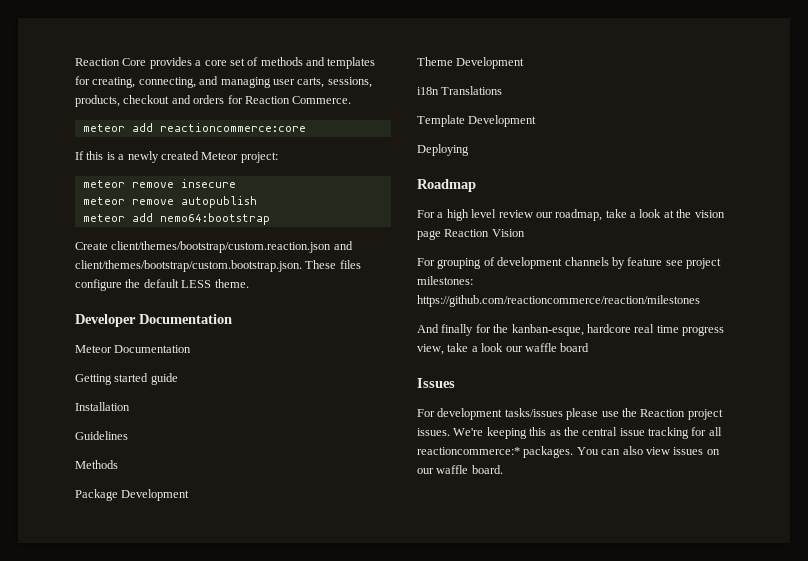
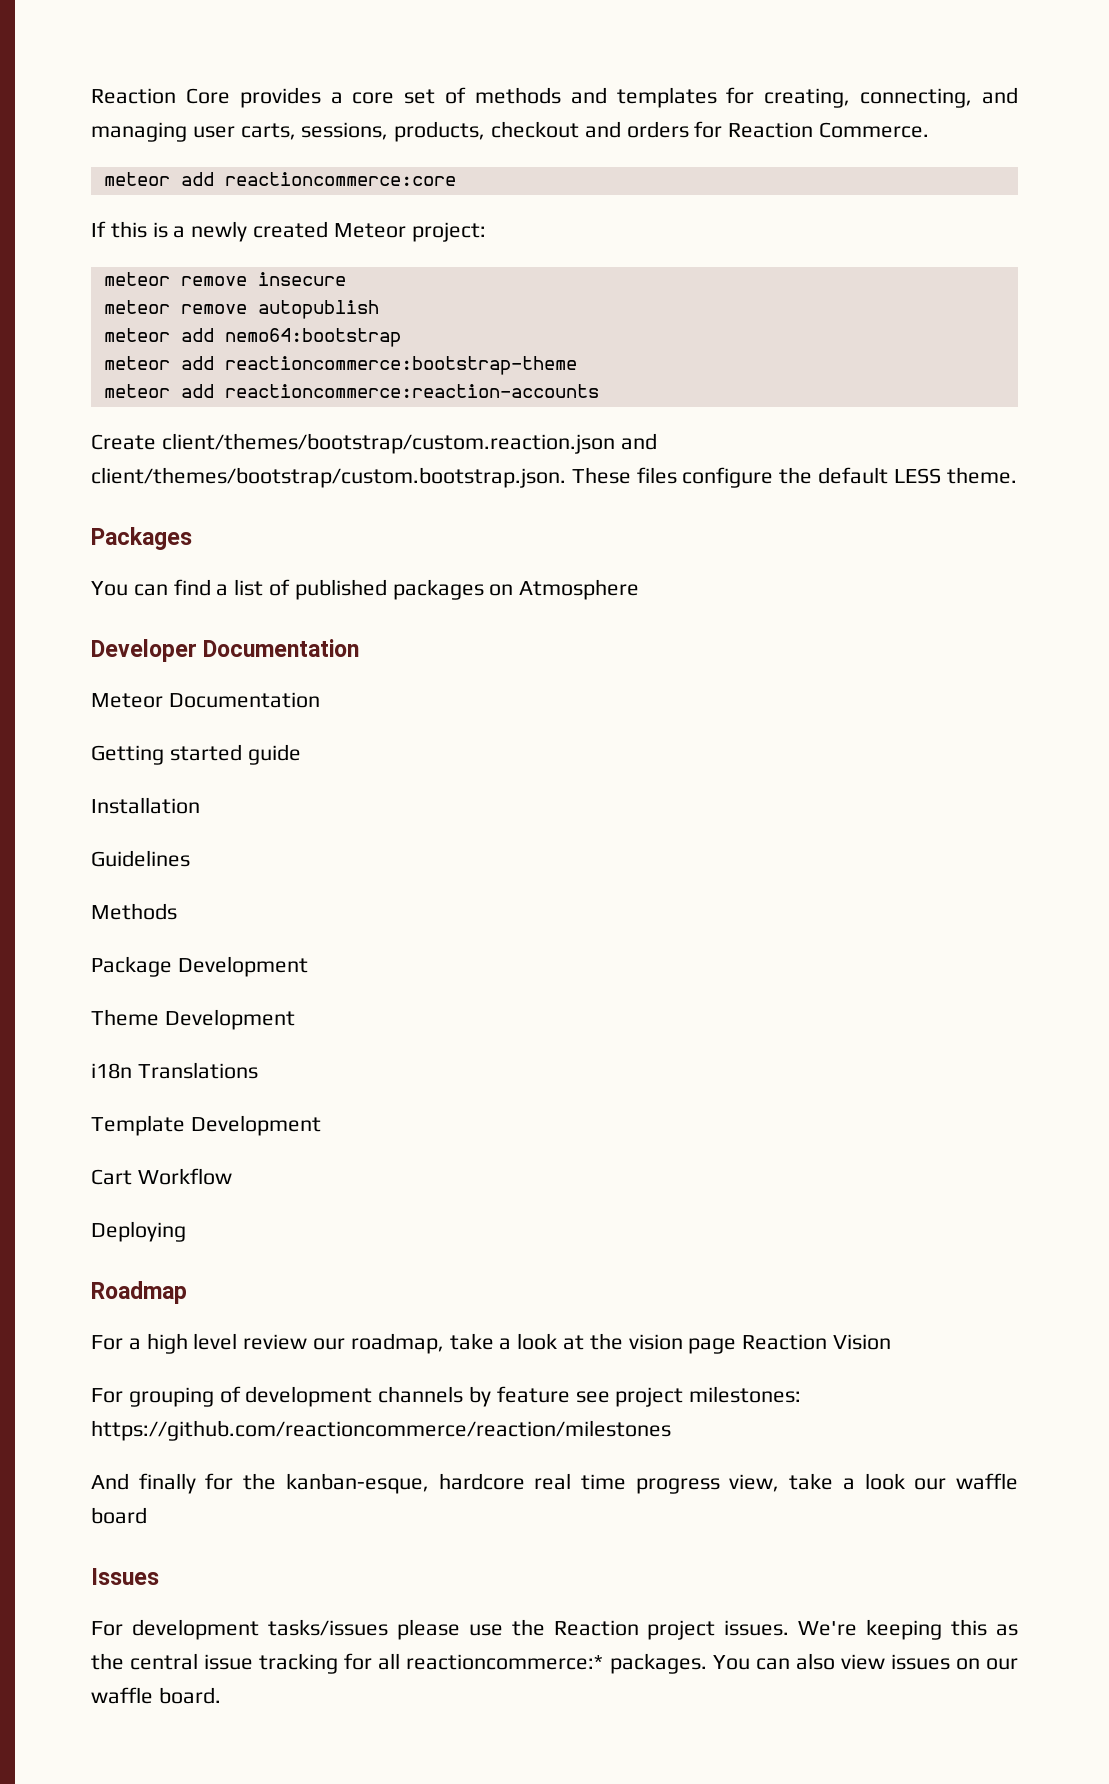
(270, 219) none -> [103,356,577,375] [103,384,599,398] // meteor add reactioncommerce:bootstrap-theme // meteor add reactioncommerce:reaction-accounts
(249, 283) none -> [91,527,192,550] [91,579,640,600] // Packages // You can find a list of published packages on Atmosphere
(537, 121) none -> [91,1168,232,1185] // Cart Workflow

